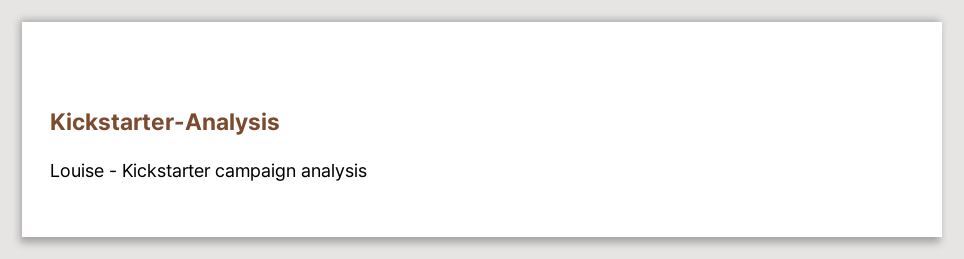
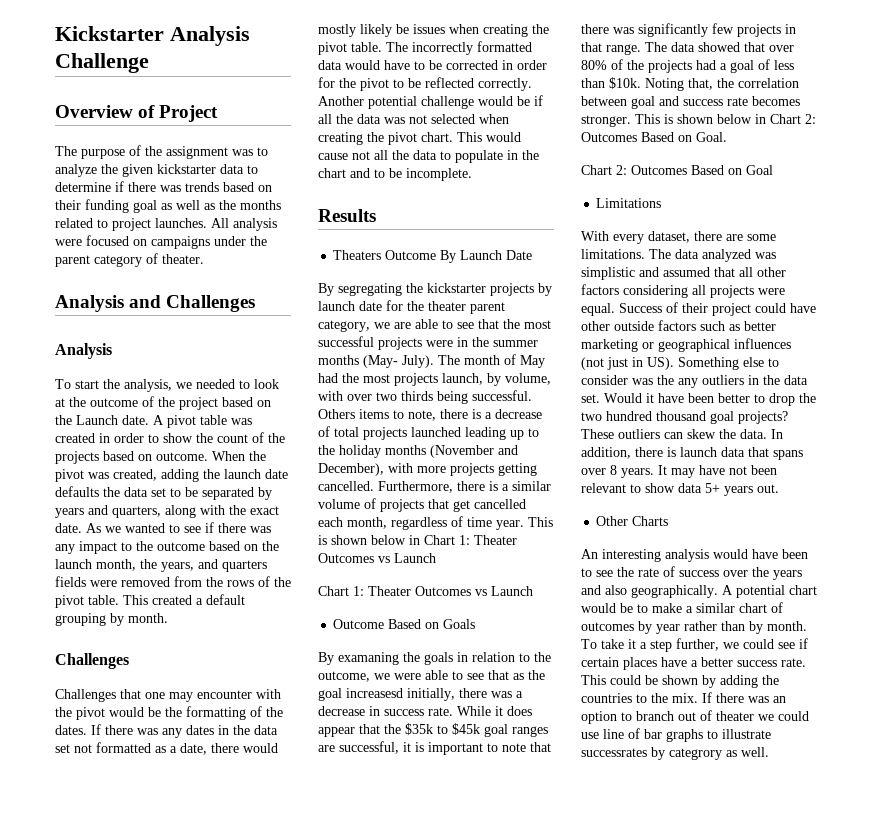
[50,112,280,135] [50,163,367,181] Kickstarter-Analysis // Louise - Kickstarter campaign analysis -> [55,26,250,46] [55,53,149,73] [55,105,219,122] [55,145,268,159] [55,164,258,177] [55,181,272,192] [55,199,281,213] [55,218,277,231] [55,235,267,249] [55,253,204,267] [55,295,256,312] [55,343,112,359] [55,379,279,392] [55,396,271,410] [55,415,252,428] [55,432,285,443] [55,451,266,464] [55,469,288,482] [55,486,272,500] [55,505,279,518] [55,522,271,533] [55,541,279,554] [55,559,267,572] [55,576,291,587] [55,594,245,608] [55,613,168,626] [55,653,129,669] [55,689,281,702] [55,706,283,720] [55,724,278,738] [55,742,278,755] [318,24,549,37] [318,41,532,55] [318,60,547,70] [318,77,532,91] [318,95,543,109] [318,114,509,124] [318,132,521,145] [318,150,539,163] [318,168,472,181] [318,209,376,222] [333,250,533,263] [318,283,552,296] [318,300,505,314] [318,319,551,332] [318,336,538,350] [318,354,545,368] [318,373,551,386] [318,390,532,404] [318,409,542,421] [318,426,539,440] [318,445,518,458] [318,463,537,476] [318,481,551,493] [318,498,526,512] [318,516,553,530] [318,535,517,545] [318,553,436,563] [318,586,533,596] [333,619,476,629] [318,652,551,665] [318,670,545,682] [318,688,523,701] [318,706,532,716] [318,723,548,737] [318,741,551,755] [581,23,796,37] [581,42,794,55] [581,59,794,73] [581,77,799,91] [581,96,800,109] [581,114,816,127] [581,132,727,142] [581,165,773,175] [596,198,662,208] [581,231,776,244] [581,249,776,262] [581,267,786,280] [581,284,785,298] [581,302,816,316] [581,320,776,331] [581,338,791,352] [581,357,779,370] [581,375,808,388] [581,393,816,406] [581,411,788,424] [581,429,783,439] [581,447,803,460] [581,465,777,478] [581,483,779,496] [596,516,669,526] [581,549,808,562] [581,566,802,580] [581,585,817,598] [581,602,783,613] [581,621,807,634] [581,638,808,652] [581,657,806,670] [581,675,779,688] [581,692,786,703] [581,710,809,724] [581,728,771,742] [581,747,769,760] Kickstarter Analysis Challenge // Overview of Project // The purpose of the assignment was to analyze the given kickstarter data to determine if there was trends based on their funding goal as well as the months related to project launches. All analysis were focused on campaigns under the parent category of theater. // Analysis and Challenges // Analysis // To start the analysis, we needed to look at the outcome of the project based on the Launch date. A pivot table was created in order to show the count of the projects based on outcome. When the pivot was created, adding the launch date defaults the data set to be separated by years and quarters, along with the exact date. As we wanted to see if there was any impact to the outcome based on the launch month, the years, and quarters fields were removed from the rows of the pivot table. This created a default grouping by month. // Challenges // Challenges that one may encounter with the pivot would be the formatting of the dates. If there was any dates in the data set not formatted as a date, there would mostly likely be issues when creating the pivot table. The incorrectly formatted data would have to be corrected in order for the pivot to be reflected correctly. Another potential challenge would be if all the data was not selected when creating the pivot chart. This would cause not all the data to populate in the chart and to be incomplete. // Results // Theaters Outcome By Launch Date // By segregating the kickstarter projects by launch date for the theater parent category, we are able to see that the most successful projects were in the summer months (May- July). The month of May had the most projects launch, by volume, with over two thirds being successful. Others items to note, there is a decrease of total projects launched leading up to the holiday months (November and December), with more projects getting cancelled. Furthermore, there is a similar volume of projects that get cancelled each month, regardless of time year. This is shown below in Chart 1: Theater Outcomes vs Launch // Chart 1: Theater Outcomes vs Launch // Outcome Based on Goals // By examaning the goals in relation to the outcome, we were able to see that as the goal increasesd initially, there was a decrease in success rate. While it does appear that the $35k to $45k goal ranges are successful, it is important to note that there was significantly few projects in that range. The data showed that over 80% of the projects had a goal of less than $10k. Noting that, the correlation between goal and success rate becomes stronger. This is shown below in Chart 2: Outcomes Based on Goal. // Chart 2: Outcomes Based on Goal // Limitations // With every dataset, there are some limitations. The data analyzed was simplistic and assumed that all other factors considering all projects were equal. Success of their project could have other outside factors such as better marketing or geographical influences (not just in US). Something else to consider was the any outliers in the data set. Would it have been better to drop the two hundred thousand goal projects? These outliers can skew the data. In addition, there is launch data that spans over 8 years. It may have not been relevant to show data 5+ years out. // Other Charts // An interesting analysis would have been to see the rate of success over the years and also geographically. A potential chart would be to make a similar chart of outcomes by year rather than by month. To take it a step further, we could see if certain places have a better success rate. This could be shown by adding the countries to the mix. If there was an option to branch out of theater we could use line of bar graphs to illustrate successrates by categrory as well.

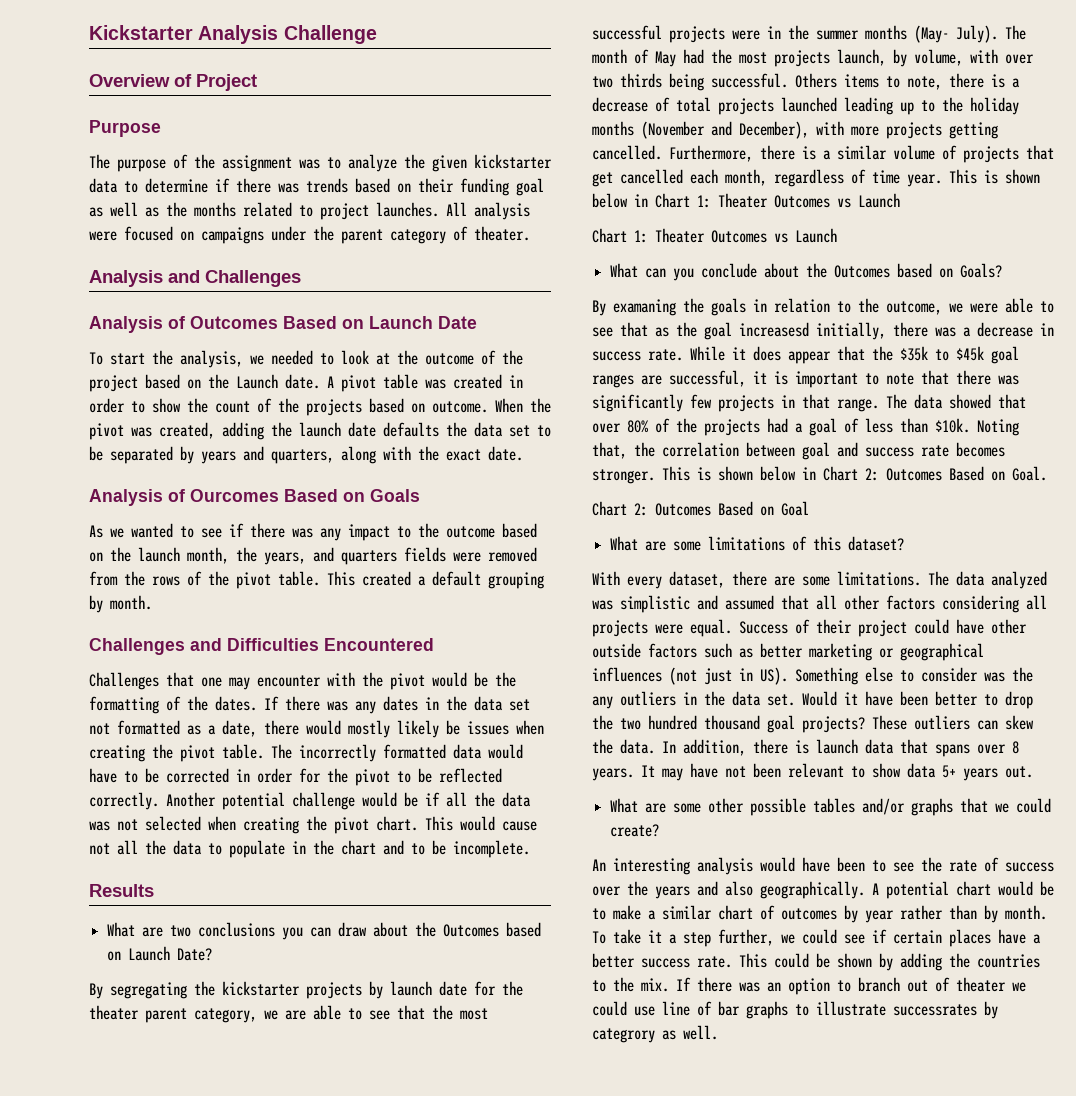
(219, 113) none -> [89,120,161,137] // Purpose
(112, 351) none -> [168,316,477,329] of Outcomes Based on Launch Date
(82, 528) none -> [89,489,420,506] // Analysis of Ourcomes Based on Goals //
(129, 661) none -> [190,638,434,651] and Difficulties Encountered
[333,250,533,263] Theaters Outcome By Launch Date -> [107,922,542,940] [107,946,213,961] What are two conclusions you can draw about the Outcomes based on Launch Date?
[333,619,476,629] Outcome Based on Goals -> [610,263,1003,281] What can you conclude about the Outcomes based on Goals?
[596,198,662,208] Limitations -> [610,536,905,551] What are some limitations of this dataset?
[596,516,669,526] Other Charts -> [610,798,1052,816] [610,824,660,837] What are some other possible tables and/or graphs that we could create?

